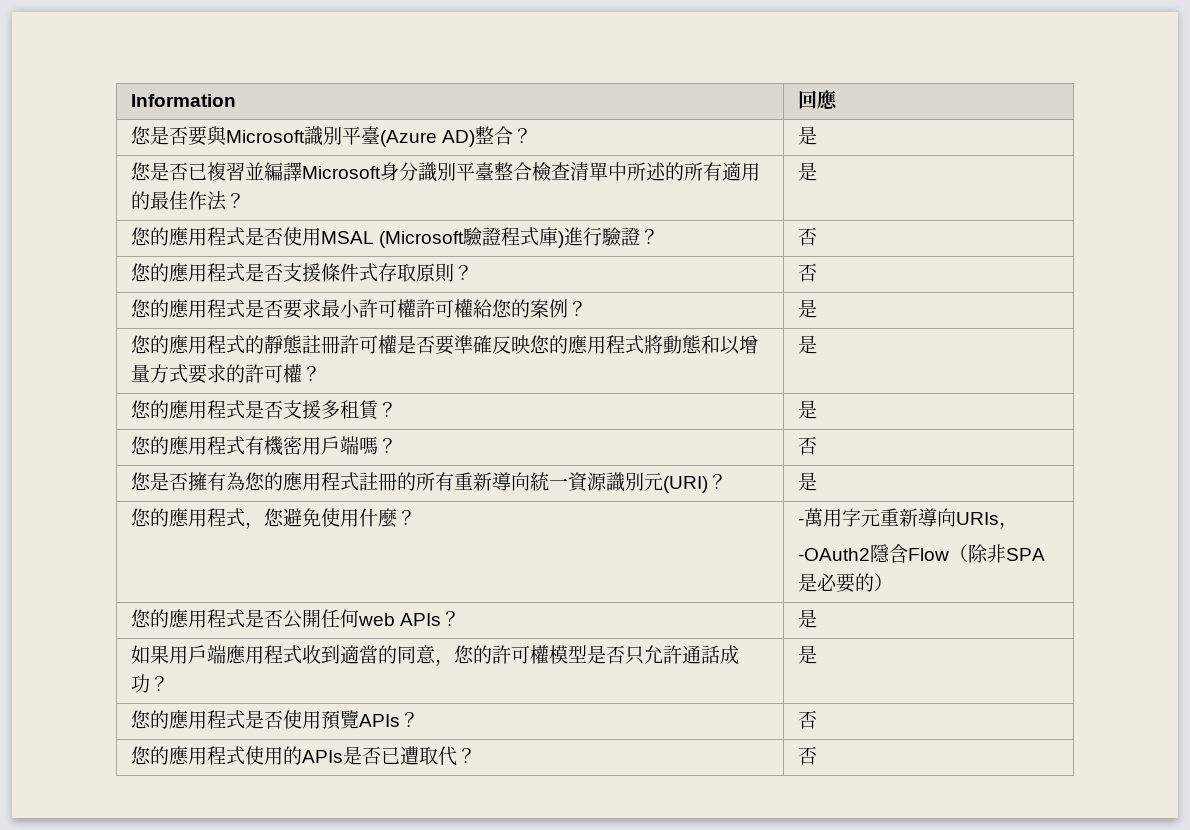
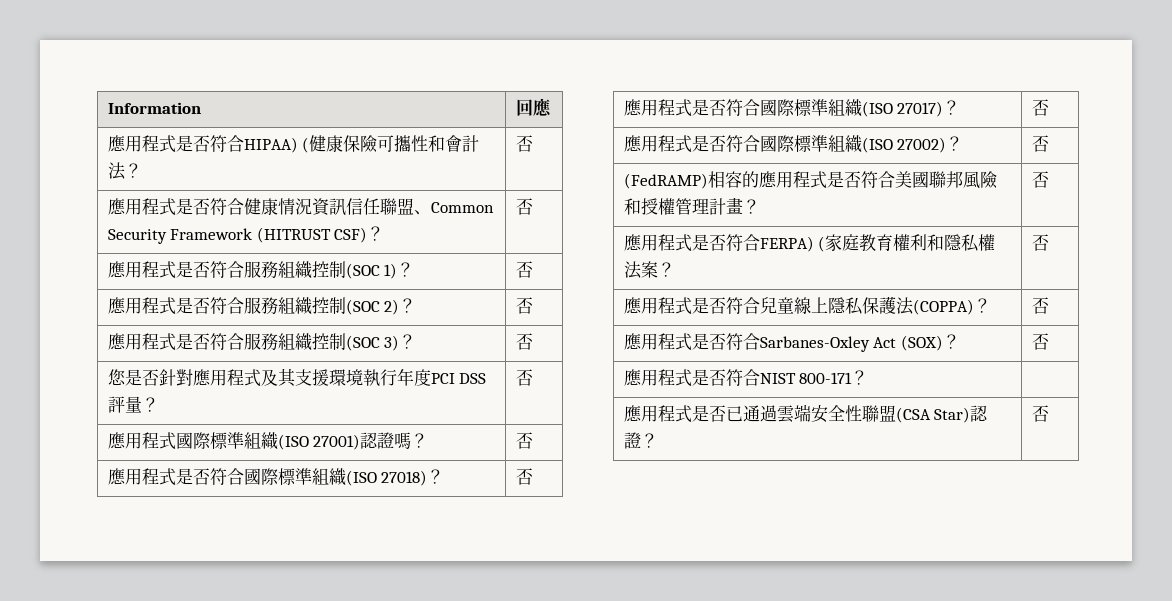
[130,126,532,147] [797,126,817,145] [130,162,760,182] [130,191,245,211] [797,162,817,181] [130,227,659,248] [797,227,817,246] [130,263,473,283] [797,263,817,282] [130,299,587,319] [797,299,817,318] [130,335,758,355] [130,364,321,384] [797,335,817,354] [130,400,397,420] [797,400,817,419] [130,436,397,456] [797,436,817,455] [130,472,727,493] [797,472,817,491] [130,508,416,529] [797,508,1018,529] [797,544,1045,563] [797,573,893,593] [130,609,460,629] [797,609,817,628] [130,645,739,666] [130,674,169,693] [797,645,817,664] [130,710,419,730] [797,710,817,729] [130,746,457,766] 您是否要與Microsoft識別平臺(Azure AD)整合？ | 是 // 您是否已複習並編譯Microsoft身分識別平臺整合檢查清單中所述的所有適用的最佳作法？ | 是 // 您的應用程式是否使用MSAL (Microsoft驗證程式庫)進行驗證？ | 否 // 您的應用程式是否支援條件式存取原則？ | 否 // 您的應用程式是否要求最小許可權許可權給您的案例？ | 是 // 您的應用程式的靜態註冊許可權是否要準確反映您的應用程式將動態和以增量方式要求的許可權？ | 是 // 您的應用程式是否支援多租賃？ | 是 // 您的應用程式有機密用戶端嗎？ | 否 // 您是否擁有為您的應用程式註冊的所有重新導向統一資源識別元(URI)？ | 是 // 您的應用程式，您避免使用什麼？ | -萬用字元重新導向URIs， // -OAuth2隱含Flow（除非SPA是必要的） // 您的應用程式是否公開任何web APIs？ | 是 // 如果用戶端應用程式收到適當的同意，您的許可權模型是否只允許通話成功？ | 是 // 您的應用程式是否使用預覽APIs？ | 否 // 您的應用程式使用的APIs是否已遭取代 -> [107,135,480,153] [107,162,142,180] [515,135,533,152] [107,198,494,216] [107,226,385,244] [515,198,533,215] [107,261,415,279] [515,261,533,278] [107,297,417,315] [515,297,533,314] [107,333,417,351] [515,333,533,350] [107,368,487,387] [107,396,159,413] [515,369,533,386] [107,432,429,450] [515,432,533,449] [107,468,445,486] [515,468,533,485] [623,99,961,117] [1031,99,1049,116] [623,135,964,153] [1031,135,1049,152] [623,171,997,189] [623,197,760,215] [1031,171,1049,188] [623,234,996,252] [623,261,675,279] [1031,234,1049,251] [623,296,991,315] [1031,297,1049,314] [623,333,960,352] [1031,333,1049,350] [623,369,869,387] [623,404,989,423] [623,432,641,449] 應用程式是否符合HIPAA) (健康保險可攜性和會計法？ | 否 // 應用程式是否符合健康情況資訊信任聯盟、Common Security Framework (HITRUST CSF)？ | 否 // 應用程式是否符合服務組織控制(SOC 1)？ | 否 // 應用程式是否符合服務組織控制(SOC 2)？ | 否 // 應用程式是否符合服務組織控制(SOC 3)？ | 否 // 您是否針對應用程式及其支援環境執行年度PCI DSS評量？ | 否 // 應用程式國際標準組織(ISO 27001)認證嗎？ | 否 // 應用程式是否符合國際標準組織(ISO 27018)？ | 否 // 應用程式是否符合國際標準組織(ISO 27017)？ | 否 // 應用程式是否符合國際標準組織(ISO 27002)？ | 否 // (FedRAMP)相容的應用程式是否符合美國聯邦風險和授權管理計畫？ | 否 // 應用程式是否符合FERPA) (家庭教育權利和隱私權法案？ | 否 // 應用程式是否符合兒童線上隱私保護法(COPPA)？ | 否 // 應用程式是否符合Sarbanes-Oxley Act (SOX)？ | 否 // 應用程式是否符合NIST 800-171？ | // 應用程式是否已通過雲端安全性聯盟(CSA Star)認證

